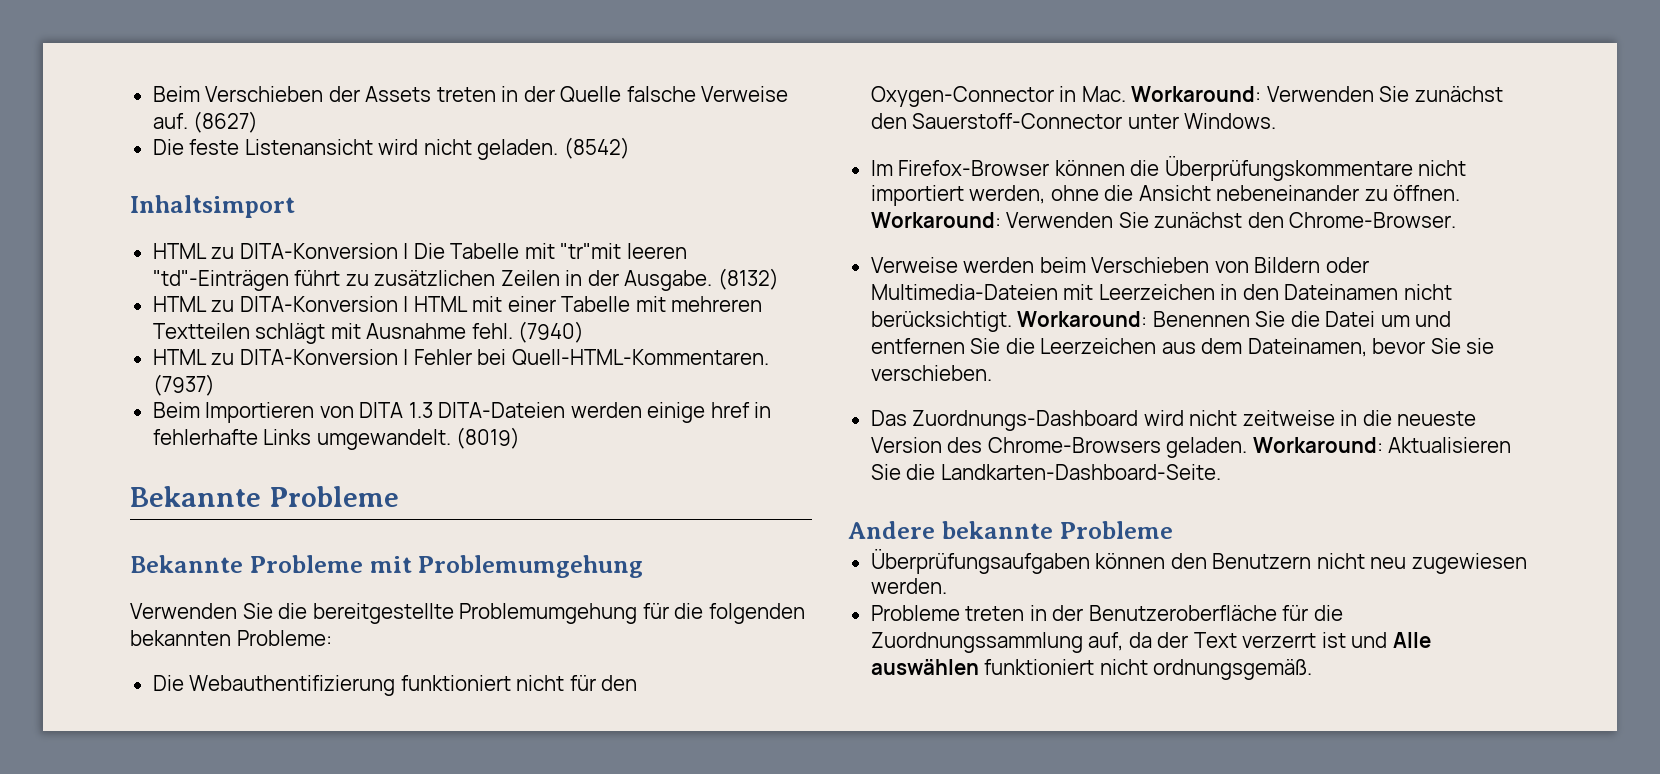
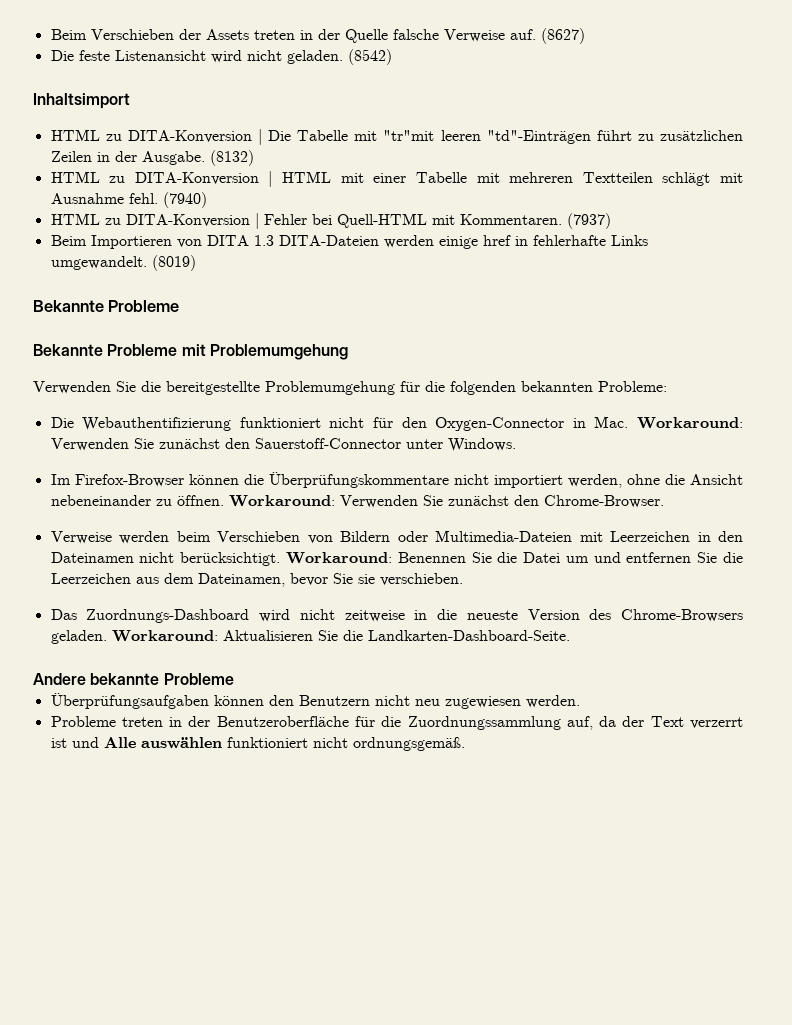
[511,349,769,365] Quell-HTML-Kommentaren. -> [336,213,562,228] Quell-HTML mit Kommentaren.

